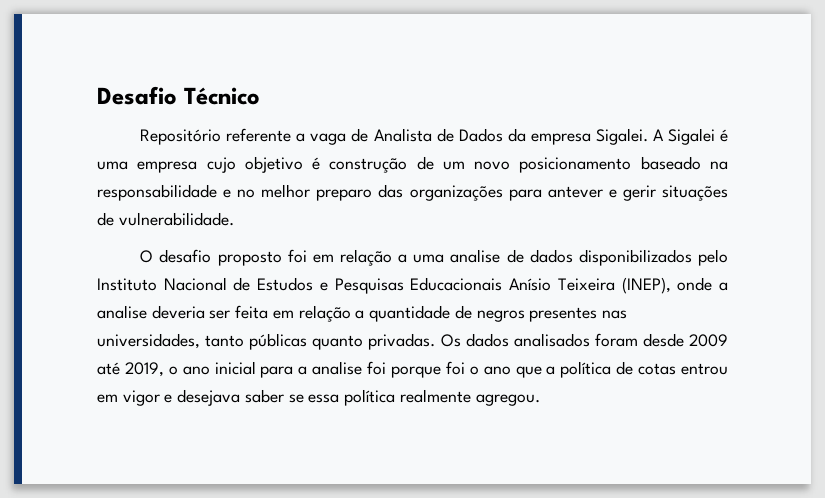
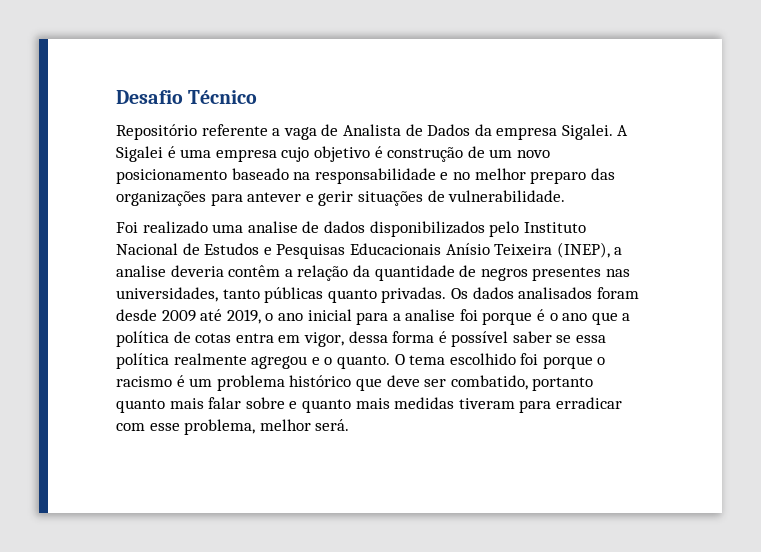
[140,249,408,266] O desafio proposto foi em relação a -> [116,221,208,234] Foi realizado
[677,277,713,291] onde -> (610, 250) none
[209,305,365,322] ser feita em relação a -> [228,265,370,281] contêm a relação da
[445,361,465,375] foi -> [537,309,546,321] é
[681,363,729,375] [97,389,241,406] entrou em vigor e desejava -> [235,331,509,347] entra em vigor, dessa forma é possível
[475,394,540,406] agregou. -> [251,353,606,369] [116,375,594,391] [116,397,622,413] [116,419,350,435] agregou e o quanto. O tema escolhido foi porque o racismo é um problema histórico que deve ser combatido, portanto quanto mais falar sobre e quanto mais medidas tiveram para erradicar com esse problema, melhor será.

